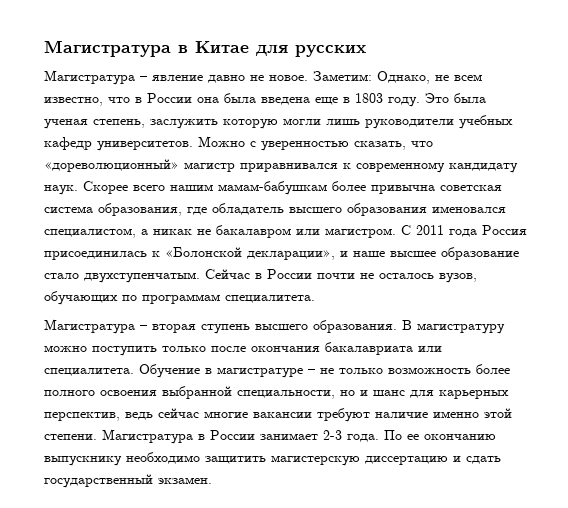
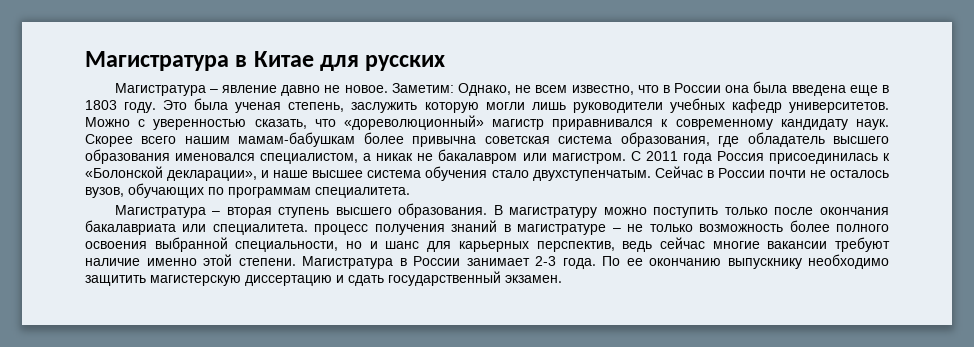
[441,247,519,260] образование -> [367,166,488,181] система обучения
[139,364,200,378] Обучение -> [314,220,498,235] процесс получения знаний

